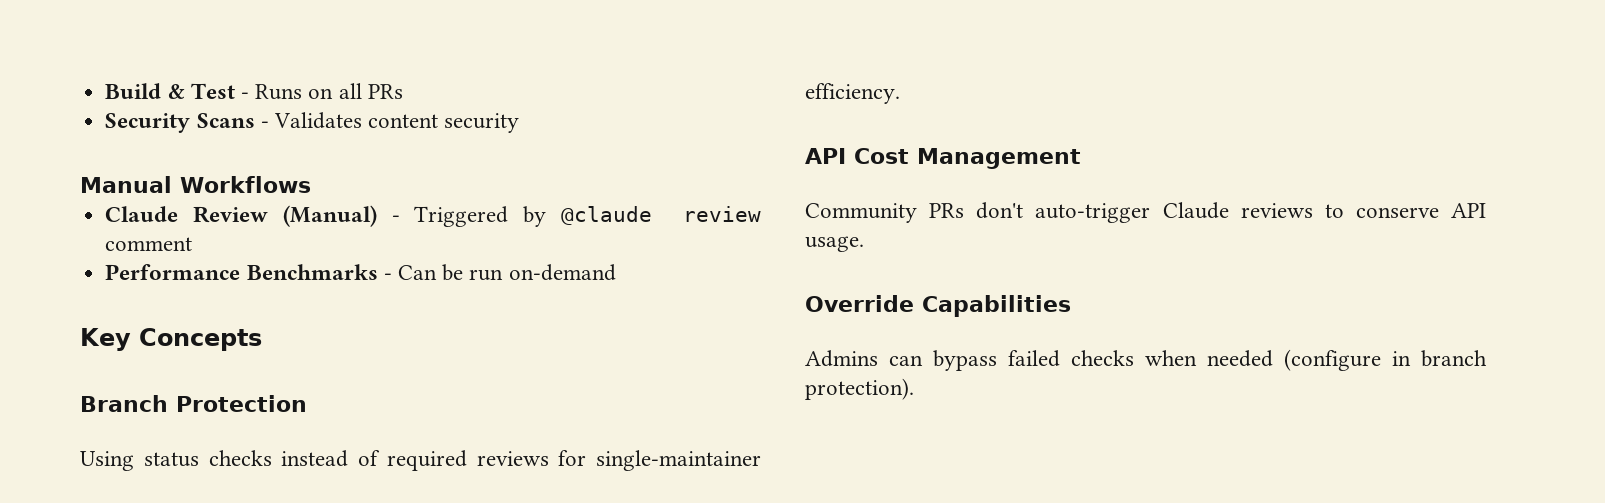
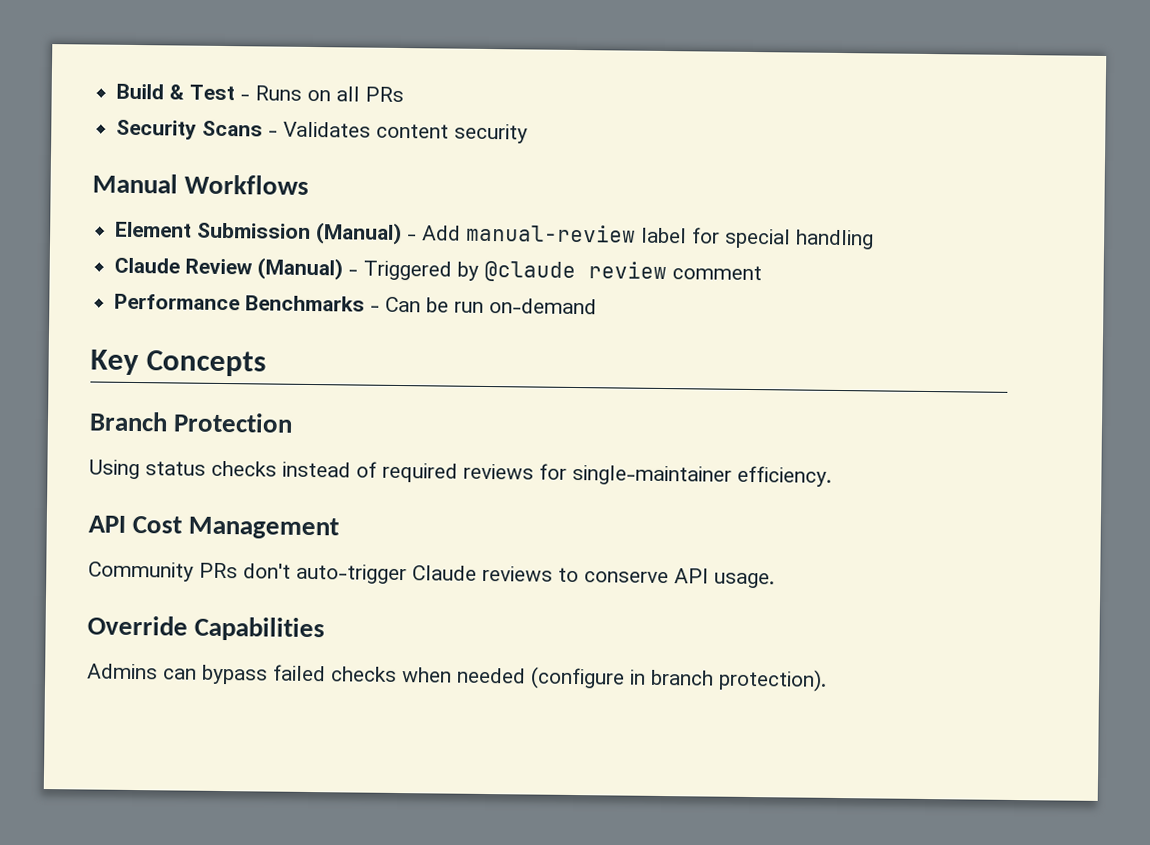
(311, 184) none -> [115,221,875,250] // Element Submission (Manual) - Add manual-review label for special handling

